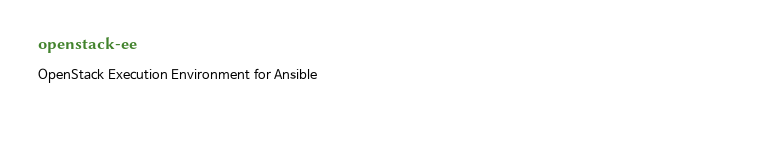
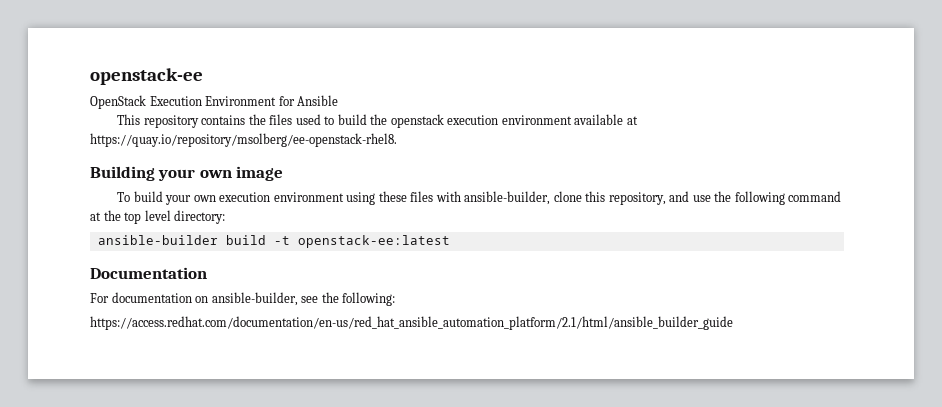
(318, 74) none -> [116,114,638,128] [90,133,397,147] [90,166,284,181] [116,191,842,205] [90,210,226,224] [97,235,450,248] [90,267,207,279] [90,292,396,306] [90,316,733,330] // This repository contains the files used to build the openstack execution environment available at https://quay.io/repository/msolberg/ee-openstack-rhel8. // Building your own image // To build your own execution environment using these files with ansible-builder, clone this repository, and use the following command at the top level directory: // ansible-builder build -t openstack-ee:latest // Documentation // For documentation on ansible-builder, see the following: // https://access.redhat.com/documentation/en-us/red_hat_ansible_automation_platform/2.1/html/ansible_builder_guide

